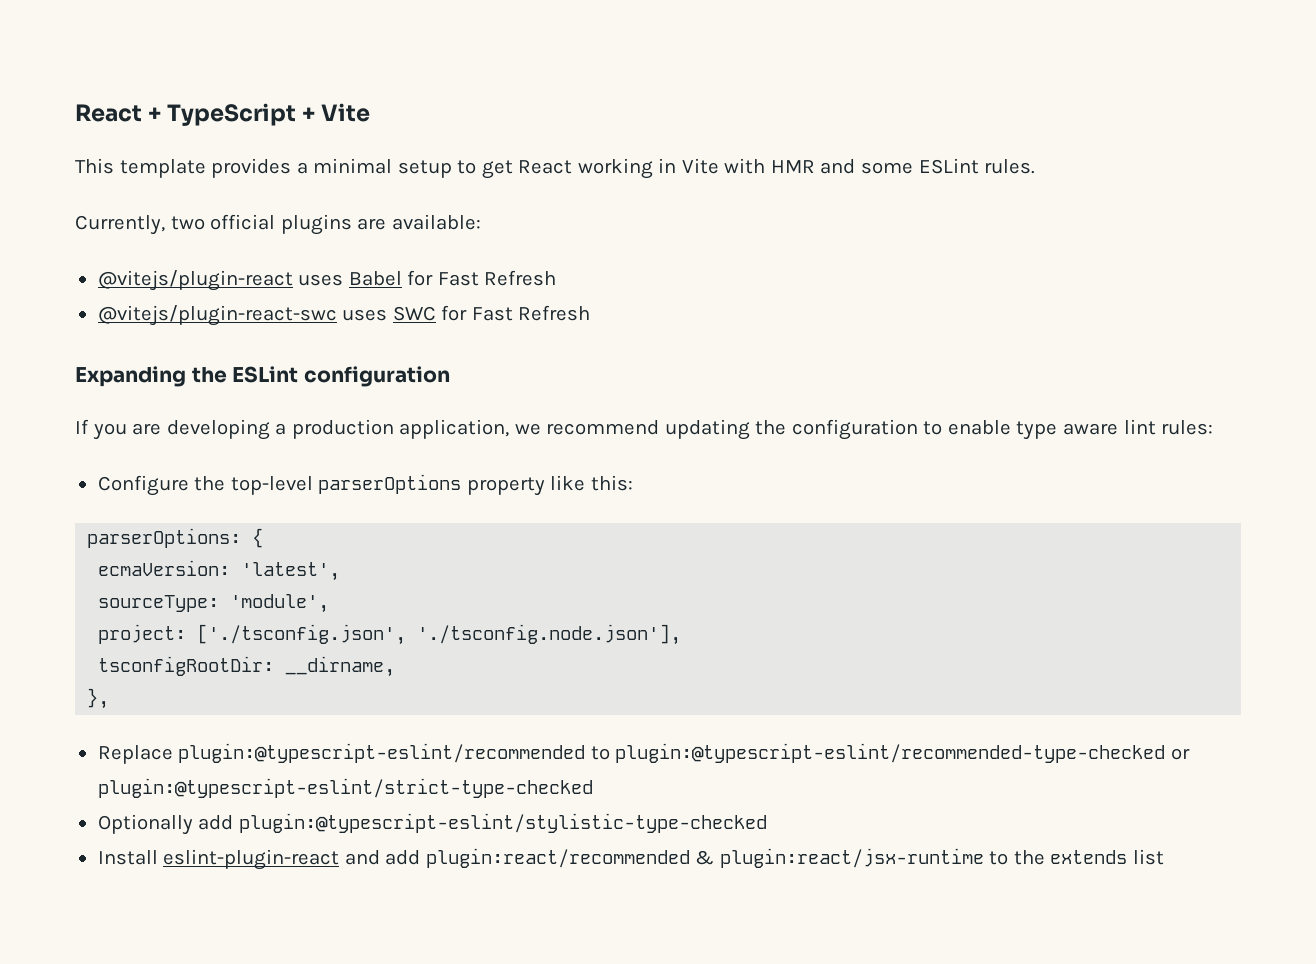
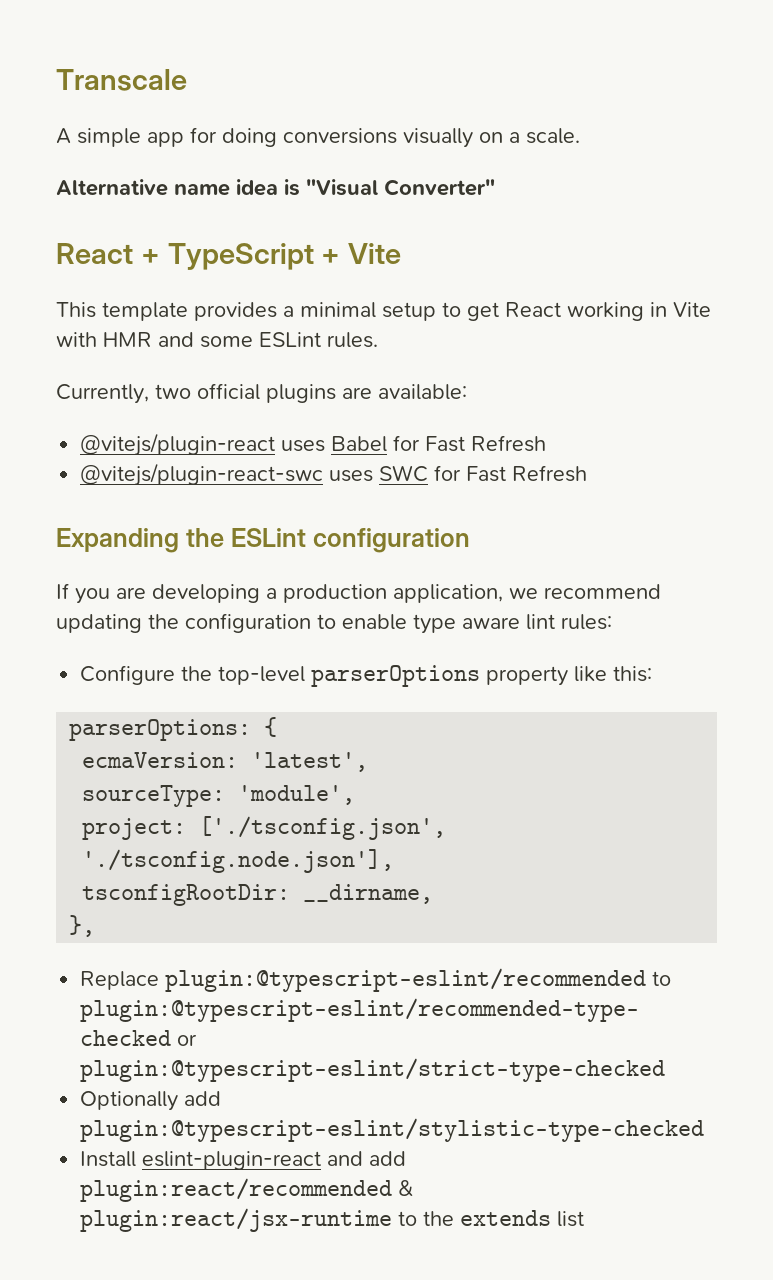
(75, 113) none -> [56,69,187,91] [56,127,580,148] [56,179,495,196] Transcale // A simple app for doing conversions visually on a scale. // Alternative name idea is "Visual Converter" //

